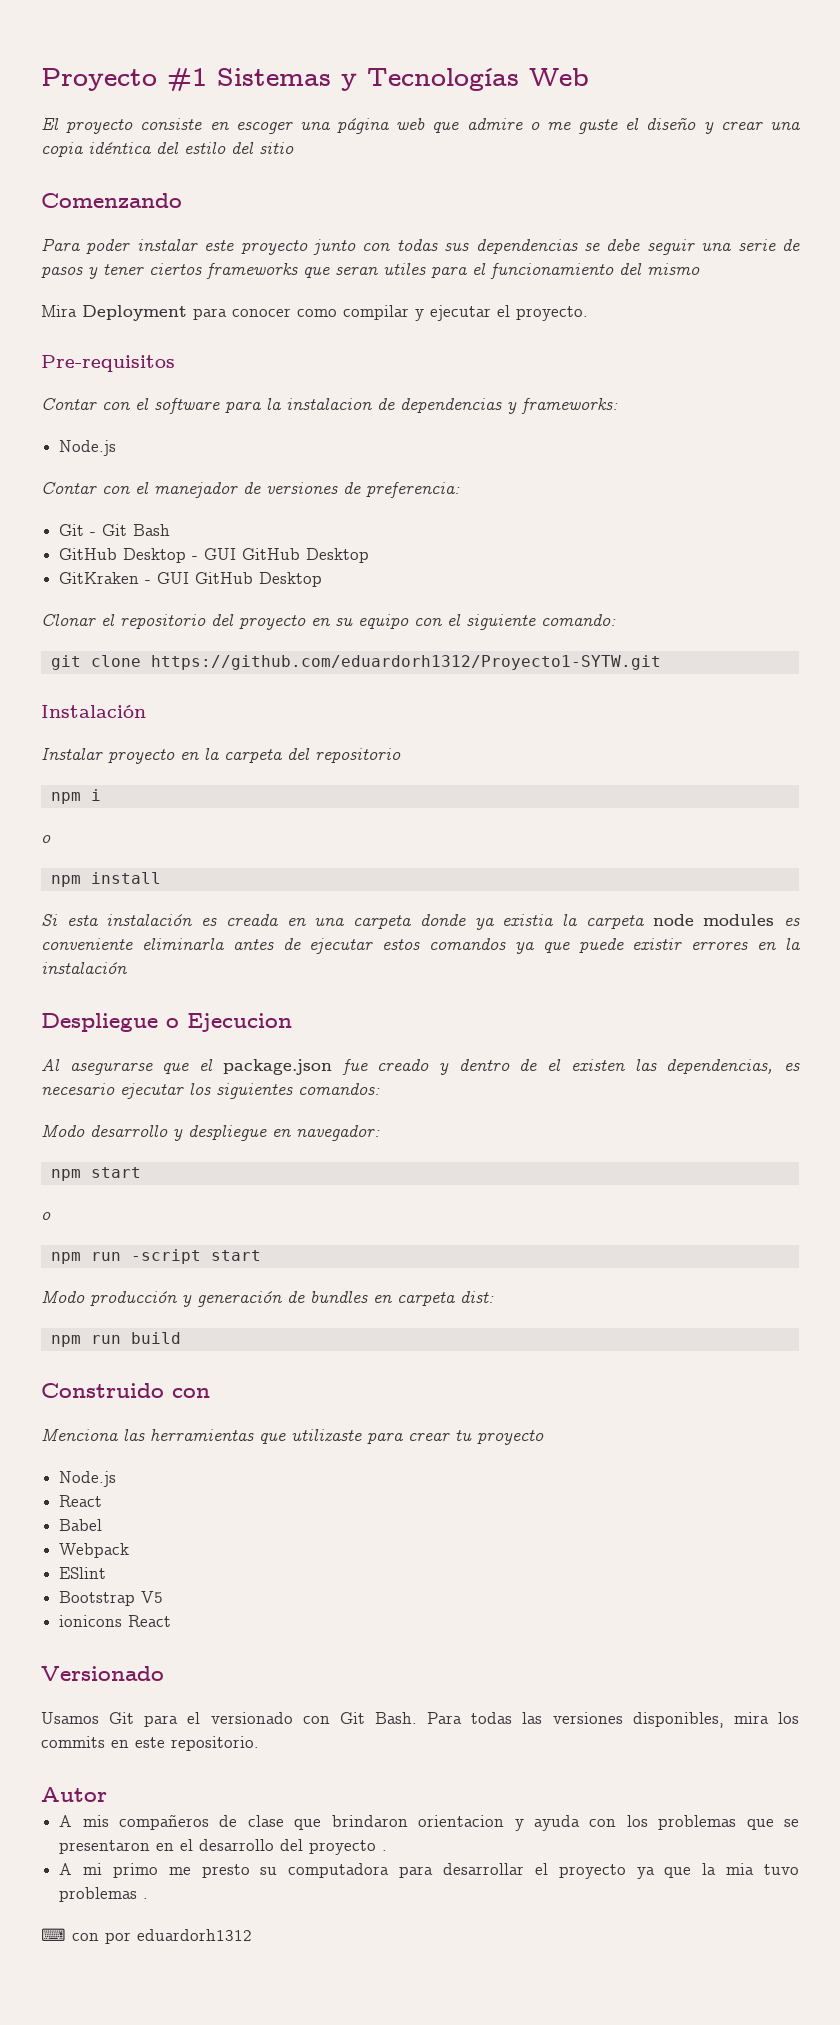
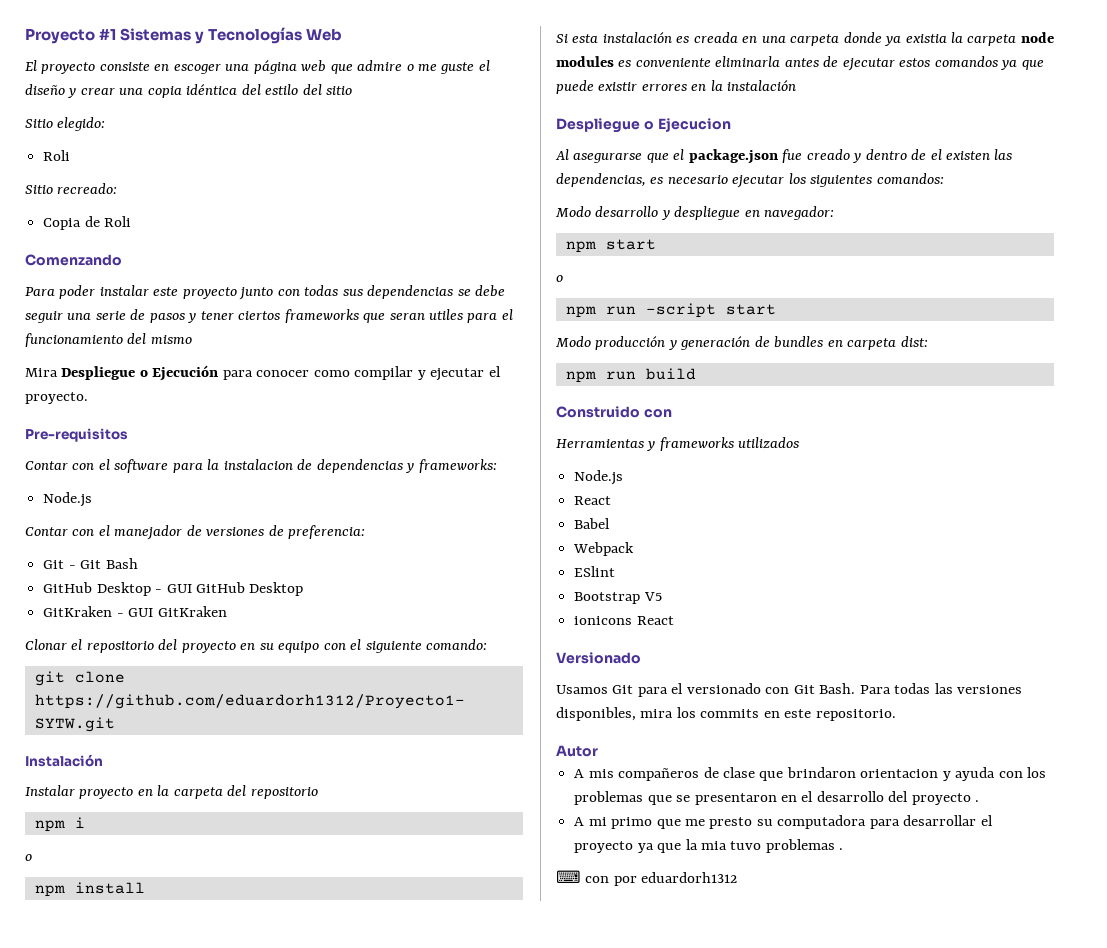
(294, 148) none -> [25,117,106,131] [43,150,71,161] [25,183,118,194] [43,216,132,230] // Sitio elegido: // Roli // Sitio recreado: // Copia de Roli
[82,305,187,321] Deployment -> [61,365,219,381] Despliegue o Ejecución
[195,572,323,587] GitHub Desktop -> [157,606,227,617] GitKraken
[41,1428,544,1445] Menciona las herramientas que utilizaste para crear tu proyecto -> [556,437,800,451] Herramientas y frameworks utilizados
(158, 1870) none -> [656,819,681,829] que

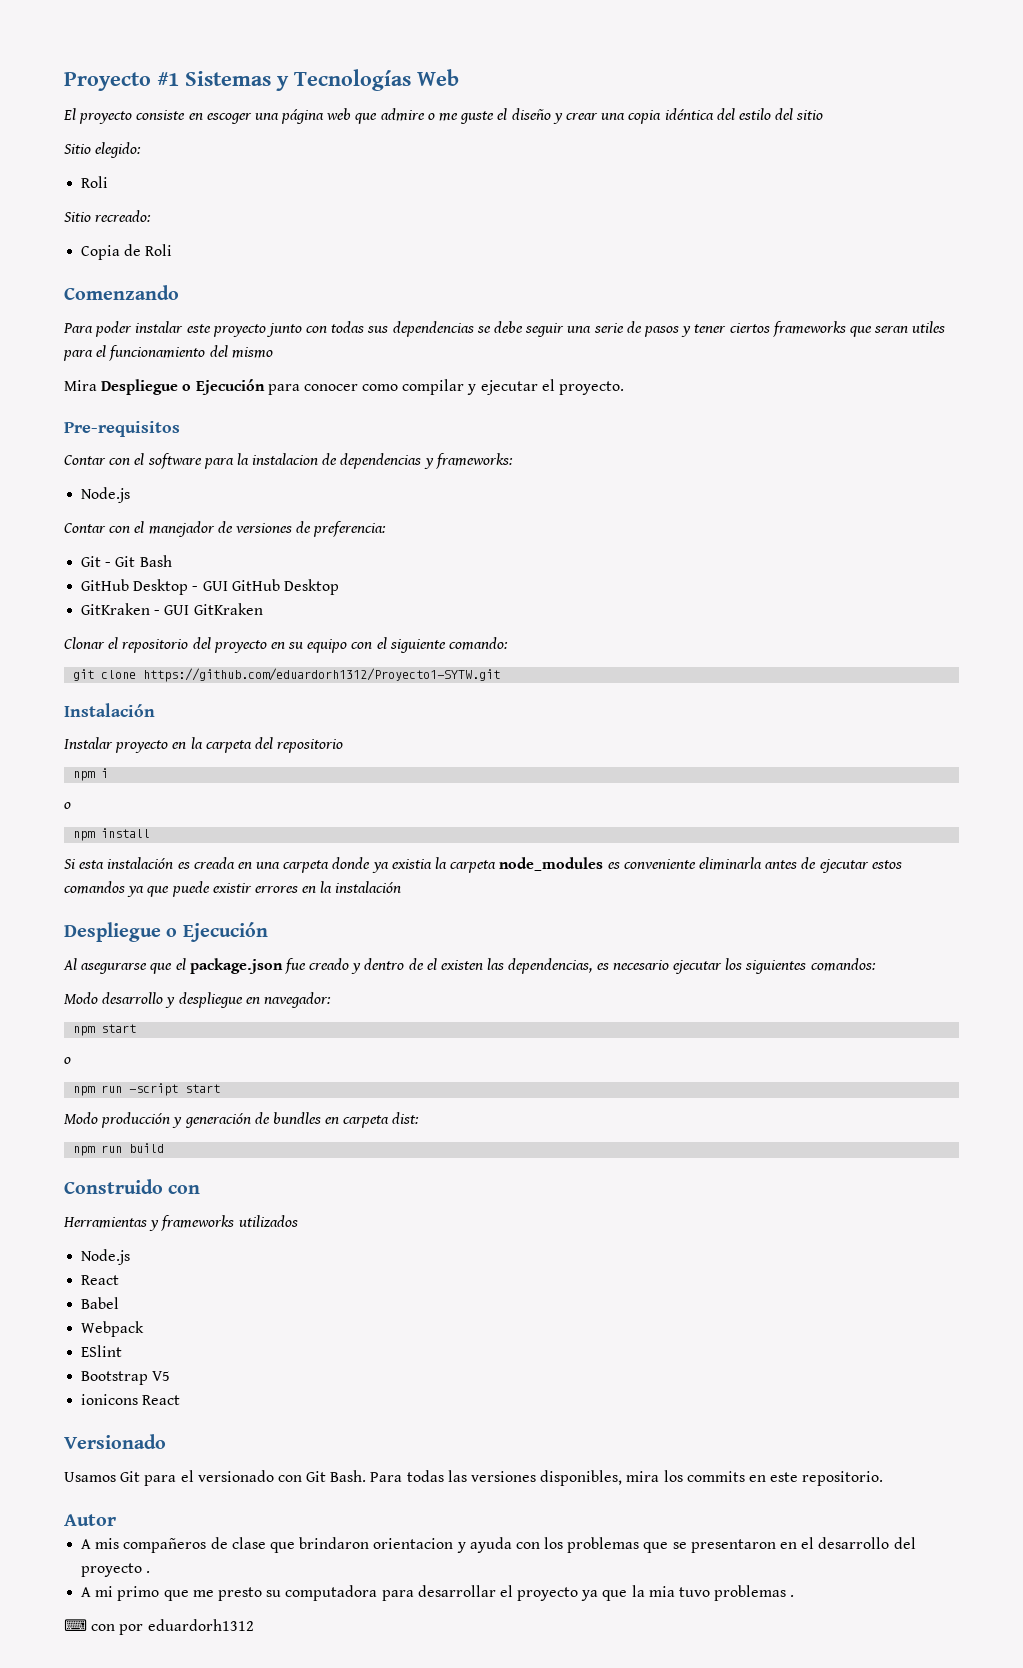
[1020,32,1054,43] [556,56,614,67] node modules -> [499,857,604,871] node_modules
[657,118,731,132] Ejecucion -> [182,922,268,942] Ejecución

